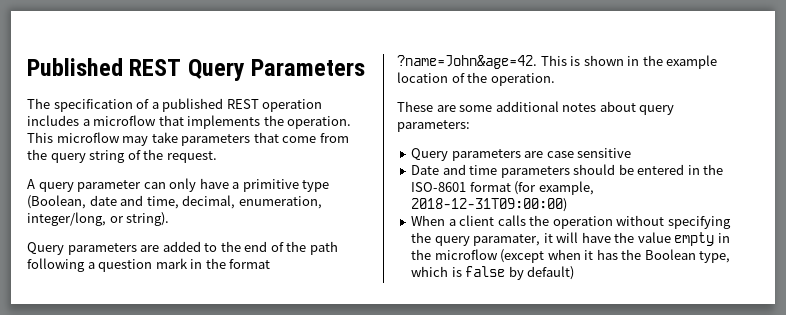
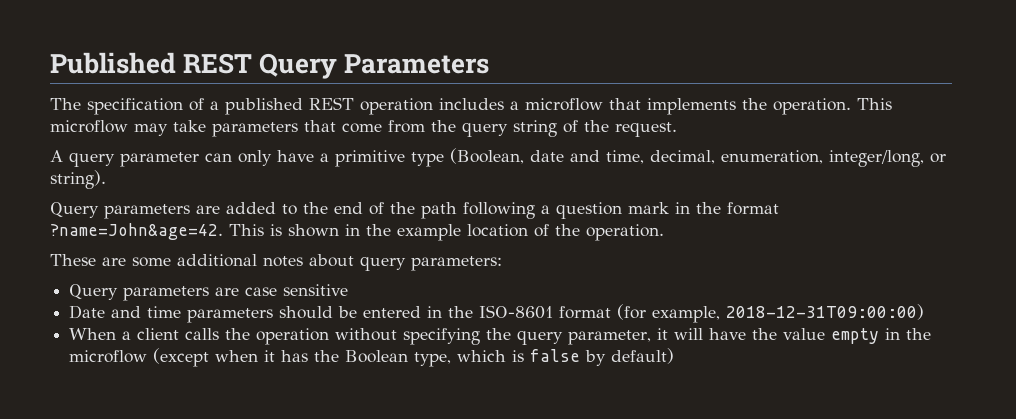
[473,234,541,246] paramater, -> [568,330,652,345] parameter,

